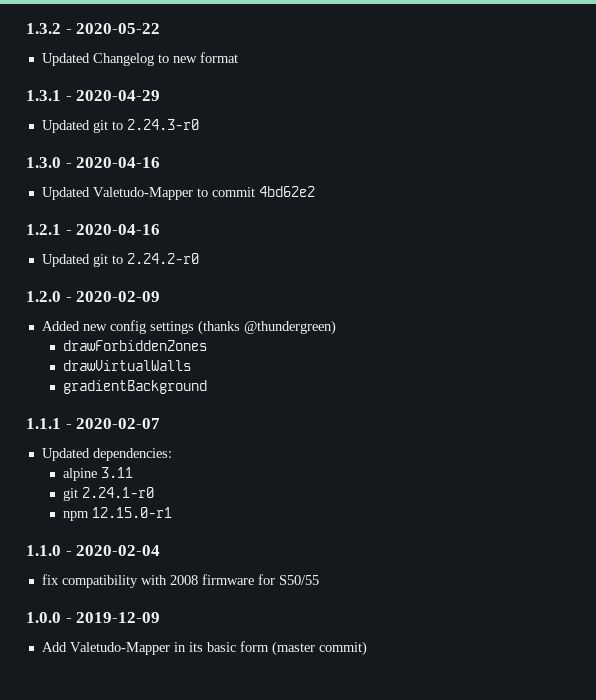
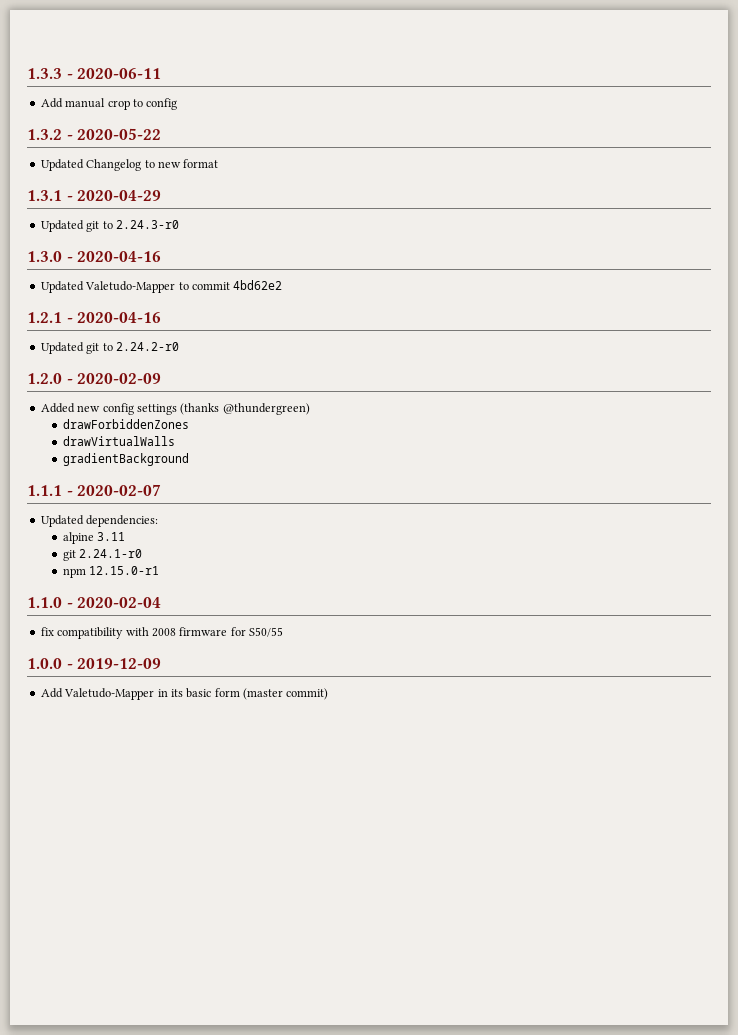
(26, 28) none -> [27,68,162,79] [40,98,178,110] 1.3.3 - 2020-06-11 // Add manual crop to config //

